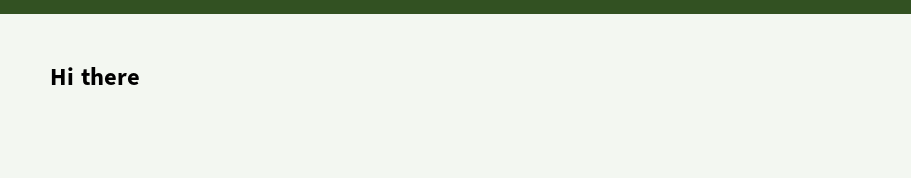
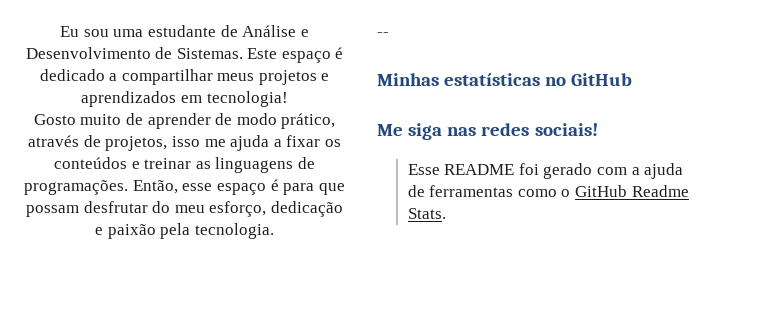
[50,67,140,85] Hi there -> [60,25,309,37] [25,47,344,63] [39,69,330,85] [81,91,288,107] [33,113,336,129] [28,135,341,151] [54,157,315,173] [24,179,345,195] [26,201,343,217] [95,223,274,239] [377,32,389,37] [377,73,633,86] [377,123,598,140] [407,163,684,179] [407,185,689,197] [407,208,446,219] Eu sou uma estudante de Análise e Desenvolvimento de Sistemas. Este espaço é dedicado a compartilhar meus projetos e aprendizados em tecnologia! // Gosto muito de aprender de modo prático, através de projetos, isso me ajuda a fixar os conteúdos e treinar as linguagens de programações. Então, esse espaço é para que possam desfrutar do meu esforço, dedicação e paixão pela tecnologia. // -- // Minhas estatísticas no GitHub // Me siga nas redes sociais! // Esse README foi gerado com a ajuda de ferramentas como o GitHub Readme Stats.

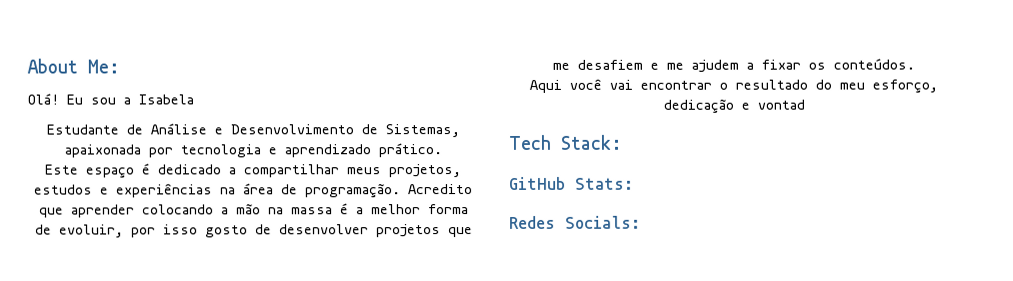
[60,25,216,37] Eu sou uma estudante -> [27,58,120,74] [27,93,194,105] [45,124,119,135] About Me: // Olá! Eu sou a Isabela // Estudante
[176,48,243,59] Sistemas. -> [384,124,460,138] [64,143,443,158] Sistemas, apaixonada por tecnologia e aprendizado prático. //
[258,70,330,85] [81,91,288,107] [33,113,336,129] [28,135,341,151] [54,157,315,173] [24,179,345,195] [26,201,148,217] projetos e aprendizados em tecnologia! // Gosto muito de aprender de modo prático, através de projetos, isso me ajuda a fixar os conteúdos e treinar as linguagens de programações. Então, esse espaço é para que possam desfrutar -> [389,164,462,178] [34,183,473,199] [38,203,469,218] [34,224,473,238] [552,58,915,73] [529,78,808,93] projetos, estudos e experiências na área de programação. Acredito que aprender colocando a mão na massa é a melhor forma de evoluir, por isso gosto de desenvolver projetos que me desafiem e me ajudem a fixar os conteúdos. // Aqui você vai encontrar o resultado
[107,223,274,239] [377,32,389,37] [377,73,633,86] [377,123,598,140] [407,163,684,179] [407,185,689,197] [407,208,446,219] paixão pela tecnologia. // -- // Minhas estatísticas no GitHub // Me siga nas redes sociais! // Esse README foi gerado com a ajuda de ferramentas como o GitHub Readme Stats. -> [756,99,805,110] [508,134,623,150] [509,176,634,190] [509,215,641,229] vontad // Tech Stack: // GitHub Stats: // Redes Socials:

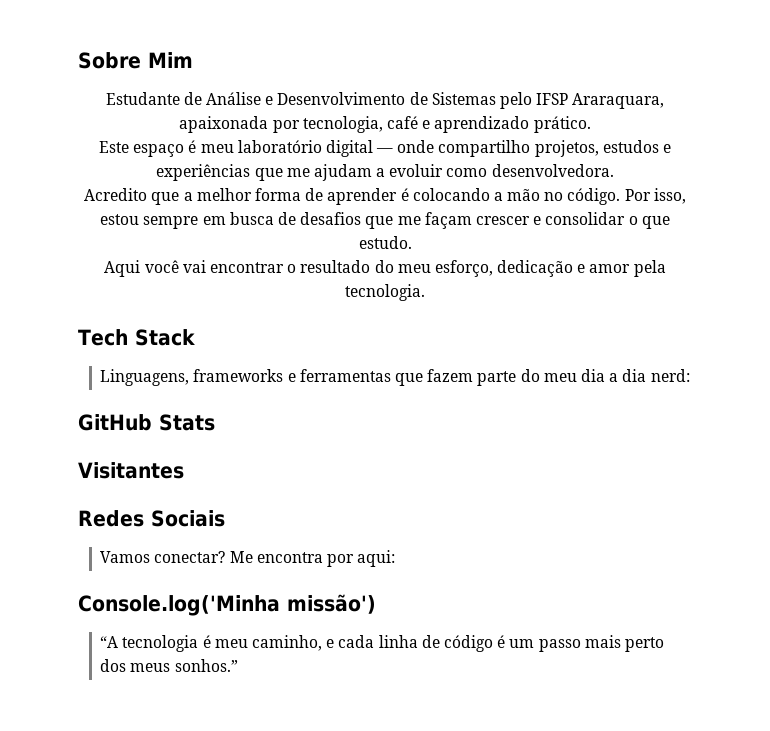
[27,58,120,74] [27,93,194,105] About Me: // Olá! Eu sou a Isabela -> [78,52,193,69] Sobre Mim
[384,124,460,138] [64,144,262,158] Sistemas, apaixonada por tecnologia -> [431,92,665,109] [179,116,418,133] Sistemas pelo IFSP Araraquara, apaixonada por tecnologia, café
[158,164,462,178] [34,183,473,199] [38,203,469,218] [34,224,473,238] [552,58,915,73] dedicado a compartilhar meus projetos, estudos e experiências na área de programação. Acredito que aprender colocando a mão na massa é a melhor forma de evoluir, por isso gosto de desenvolver projetos que me desafiem e me ajudem a fixar os conteúdos. -> [200,140,672,157] [156,164,614,181] [84,188,686,205] [100,212,670,229] [358,236,412,249] meu laboratório digital — onde compartilho projetos, estudos e experiências que me ajudam a evoluir como desenvolvedora. // Acredito que a melhor forma de aprender é colocando a mão no código. Por isso, estou sempre em busca de desafios que me façam crescer e consolidar o que estudo.
[756,99,805,110] [508,134,623,150] vontad // Tech Stack: -> [589,260,666,277] [345,284,425,301] [78,329,195,346] [100,369,690,386] amor pela tecnologia. // Tech Stack // Linguagens, frameworks e ferramentas que fazem parte do meu dia a dia nerd:
[575,177,634,190] Stats: -> [159,414,215,431] [78,462,184,479] Stats // Visitantes
[565,215,641,229] Socials: -> [151,510,225,527] [100,550,396,567] [78,594,376,616] [100,635,664,652] [100,659,238,672] Sociais // Vamos conectar? Me encontra por aqui: // Console.log('Minha missão') // “A tecnologia é meu caminho, e cada linha de código é um passo mais perto dos meus sonhos.”

